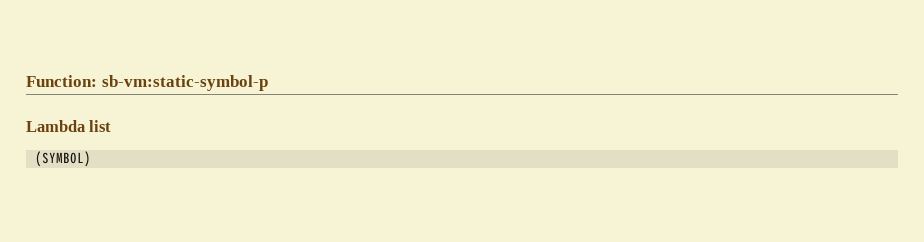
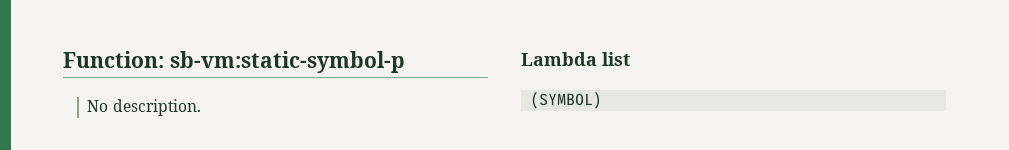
(268, 83) none -> [87,99,201,116] // No description.

